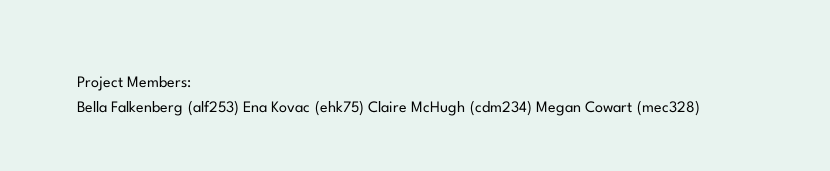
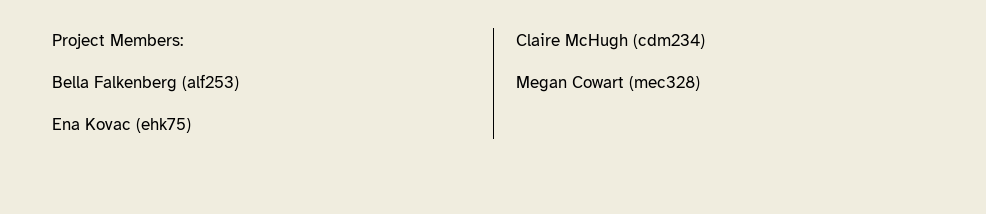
(239, 108) none -> (239, 82) //
(364, 108) none -> (191, 125) //
(532, 108) none -> (705, 41) //

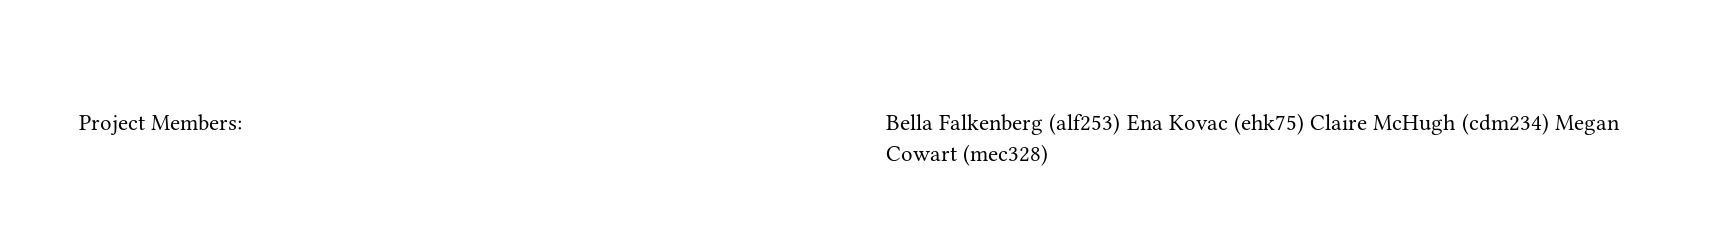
(239, 82) // -> (1121, 124) none
(191, 125) // -> (1305, 124) none
(705, 41) // -> (1549, 124) none

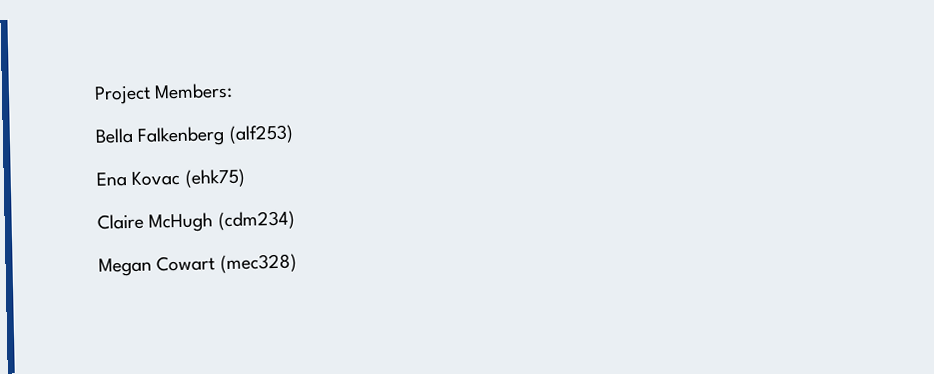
(1121, 124) none -> (294, 134) //
(1305, 124) none -> (245, 178) //
(1549, 124) none -> (295, 220) //

